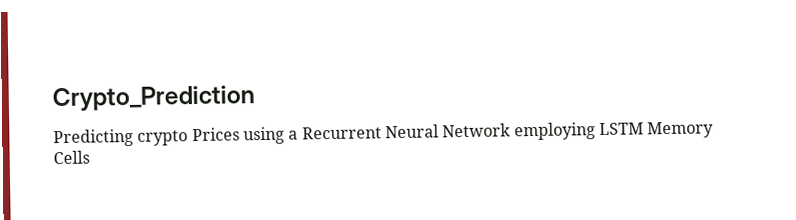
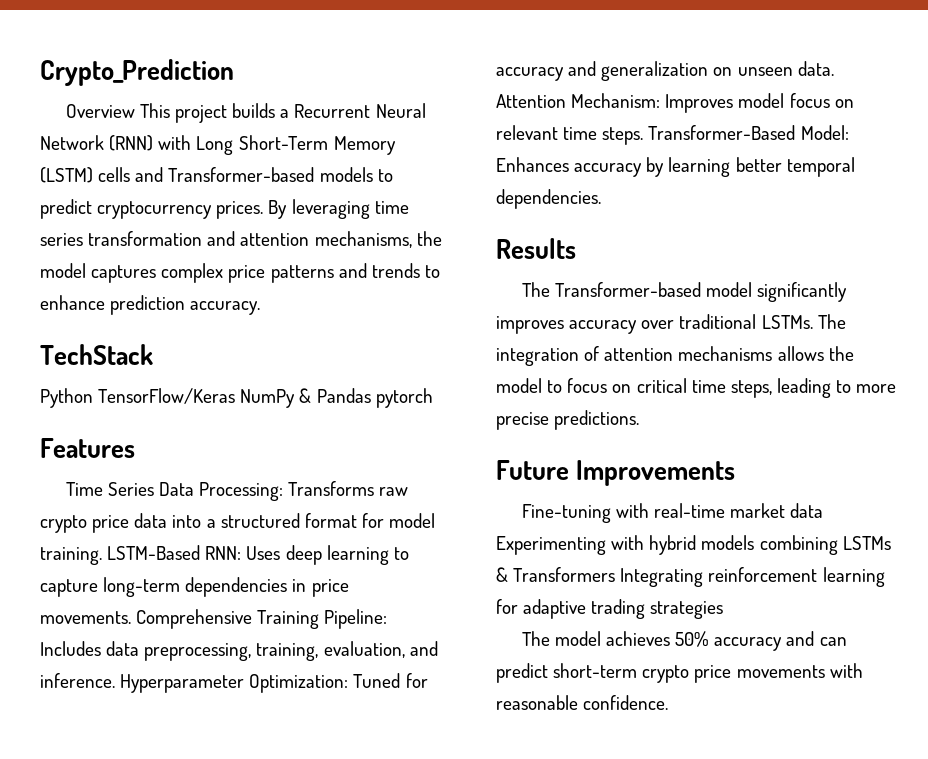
[53,121,715,148] [53,150,90,165] Predicting crypto Prices using a Recurrent Neural Network employing LSTM Memory Cells -> [65,103,426,123] [40,135,396,155] [40,167,393,183] [40,199,409,219] [40,231,442,248] [40,263,440,283] [40,295,261,315] [40,344,153,365] [40,388,433,408] [40,438,135,458] [65,481,409,501] [40,513,436,533] [40,545,409,565] [40,577,349,597] [40,609,388,629] [40,641,438,661] [40,673,428,693] [496,61,834,81] [496,93,854,113] [496,125,849,145] [496,157,855,177] [496,189,601,209] [496,238,576,259] [521,282,848,302] [496,314,846,334] [496,346,854,366] [496,378,897,398] [496,410,640,430] [496,460,736,486] [521,503,824,523] [496,535,891,555] [496,567,885,587] [496,599,724,619] [521,631,847,651] [496,663,863,683] [496,695,669,710] Overview This project builds a Recurrent Neural Network (RNN) with Long Short-Term Memory (LSTM) cells and Transformer-based models to predict cryptocurrency prices. By leveraging time series transformation and attention mechanisms, the model captures complex price patterns and trends to enhance prediction accuracy. // TechStack // Python TensorFlow/Keras NumPy & Pandas pytorch // Features // Time Series Data Processing: Transforms raw crypto price data into a structured format for model training. LSTM-Based RNN: Uses deep learning to capture long-term dependencies in price movements. Comprehensive Training Pipeline: Includes data preprocessing, training, evaluation, and inference. Hyperparameter Optimization: Tuned for accuracy and generalization on unseen data. Attention Mechanism: Improves model focus on relevant time steps. Transformer-Based Model: Enhances accuracy by learning better temporal dependencies. // Results // The Transformer-based model significantly improves accuracy over traditional LSTMs. The integration of attention mechanisms allows the model to focus on critical time steps, leading to more precise predictions. // Future Improvements // Fine-tuning with real-time market data Experimenting with hybrid models combining LSTMs & Transformers Integrating reinforcement learning for adaptive trading strategies // The model achieves 50% accuracy and can predict short-term crypto price movements with reasonable confidence.

